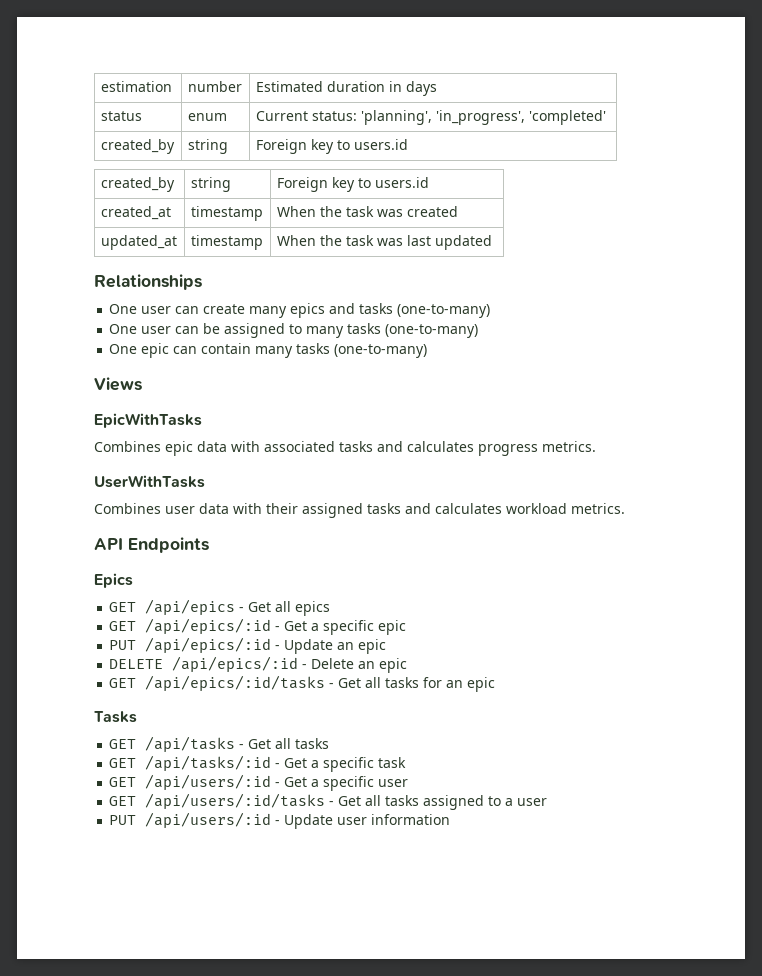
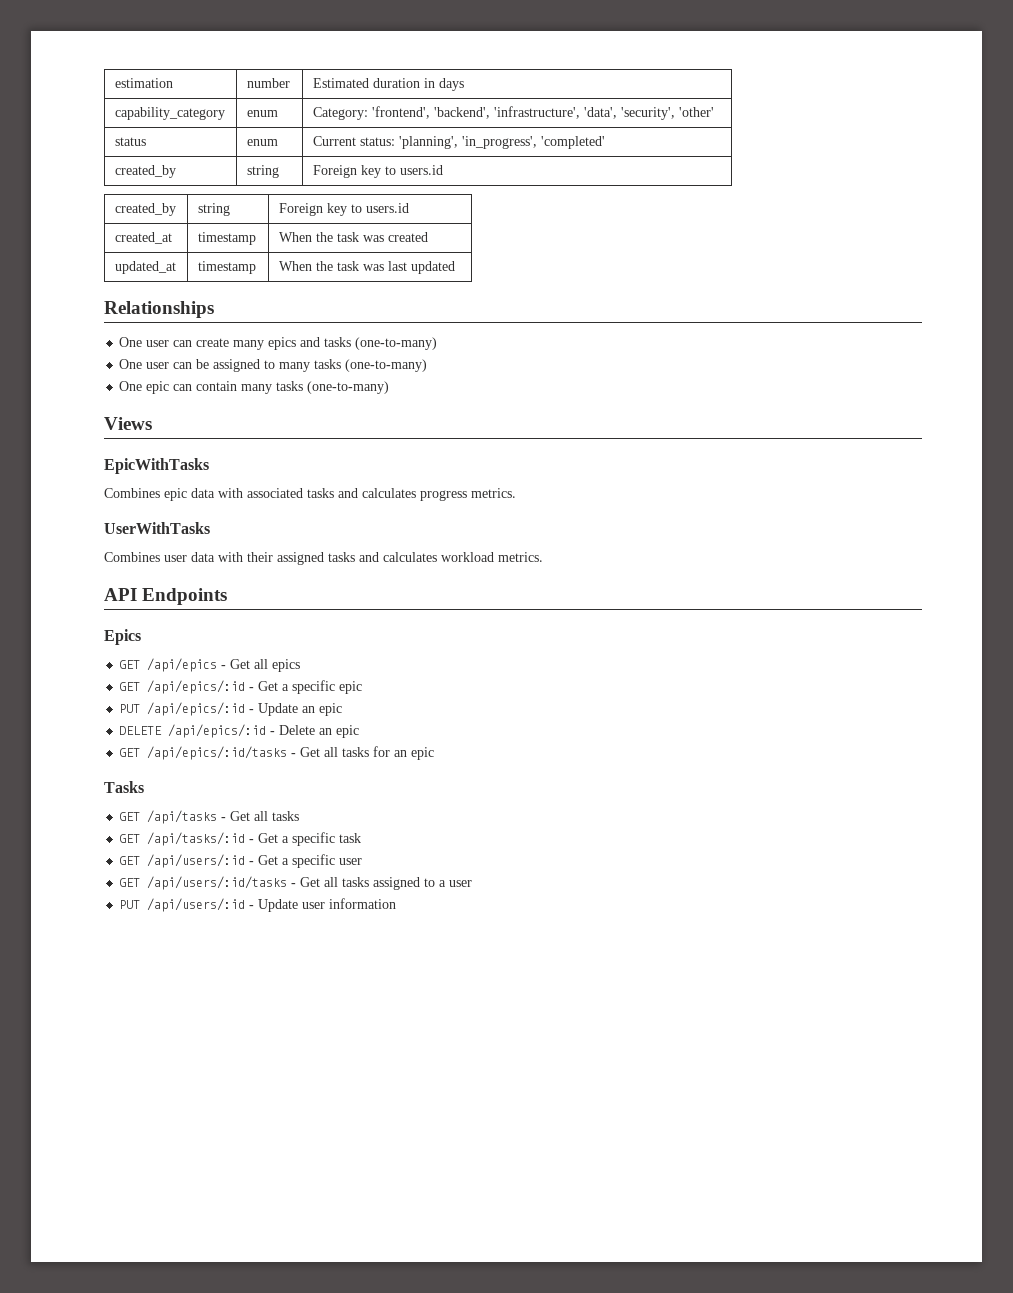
(437, 88) none -> [114,107,225,120] [246,110,278,117] [312,106,714,120] // capability_category | enum | Category: 'frontend', 'backend', 'infrastructure', 'data', 'security', 'other'

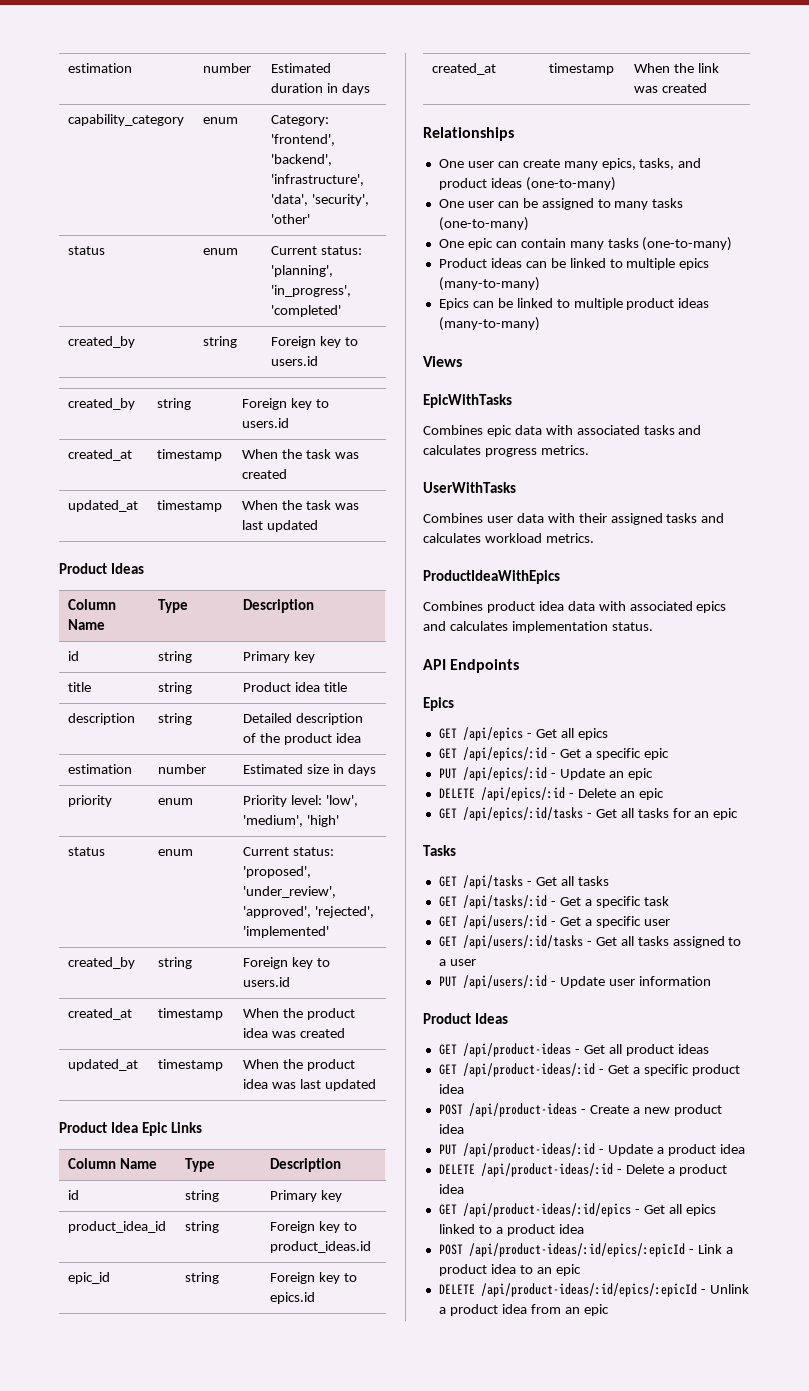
(455, 267) none -> [59,563,145,574] [68,599,117,610] [68,619,106,630] [158,599,189,613] [243,599,315,613] [68,651,80,661] [158,651,193,663] [243,651,316,663] [68,682,92,692] [158,682,193,694] [243,682,348,692] [68,713,136,725] [158,713,193,725] [243,713,364,725] [243,733,362,745] [68,764,133,774] [158,764,207,774] [243,764,377,776] [68,795,113,807] [158,798,194,805] [243,795,359,807] [243,815,340,827] [68,847,106,856] [158,849,194,856] [243,847,335,856] [243,866,312,878] [243,886,337,898] [243,906,375,918] [243,926,330,938] [68,957,136,969] [158,957,193,969] [243,957,331,969] [243,977,291,987] [68,1008,133,1020] [158,1008,224,1020] [243,1008,356,1020] [243,1028,346,1038] [68,1059,139,1071] [158,1059,224,1071] [243,1059,356,1071] [243,1079,377,1091] [59,1122,203,1136] [68,1158,158,1169] [185,1158,216,1172] [270,1158,342,1172] [68,1190,80,1200] [185,1190,220,1202] [270,1190,343,1202] [68,1221,167,1233] [185,1221,220,1233] [270,1221,358,1233] [270,1241,372,1253] [68,1272,111,1284] [185,1272,220,1284] [270,1272,358,1284] [270,1292,316,1304] [432,63,497,75] [549,63,615,75] [634,63,720,73] [634,83,708,93] // Product Ideas // Column Name | Type | Description // id | string | Primary key // title | string | Product idea title // description | string | Detailed description of the product idea // estimation | number | Estimated size in days // priority | enum | Priority level: 'low', 'medium', 'high' // status | enum | Current status: 'proposed', 'under_review', 'approved', 'rejected', 'implemented' // created_by | string | Foreign key to users.id // created_at | timestamp | When the product idea was created // updated_at | timestamp | When the product idea was last updated // Product Idea Epic Links // Column Name | Type | Description // id | string | Primary key // product_idea_id | string | Foreign key to product_ideas.id // epic_id | string | Foreign key to epics.id // created_at | timestamp | When the link was created
[268,337,352,350] epics and tasks -> [601,158,702,170] [438,178,522,190] epics, tasks, and product ideas
(390, 387) none -> [438,258,710,270] [438,277,540,291] [438,298,710,310] [438,317,540,331] // Product ideas can be linked to multiple epics (many-to-many) // Epics can be linked to multiple product ideas (many-to-many)
(543, 557) none -> [423,570,560,584] [423,601,727,613] [423,621,653,633] // ProductIdeaWithEpics // Combines product idea data with associated epics and calculates implementation status.
(397, 903) none -> [423,1013,509,1024] [438,1043,709,1057] [438,1063,740,1077] [438,1084,464,1094] [438,1103,722,1117] [438,1124,464,1134] [438,1143,745,1157] [438,1163,727,1177] [438,1184,464,1194] [438,1203,716,1217] [438,1224,584,1236] [438,1243,733,1257] [438,1264,581,1276] [438,1283,749,1297] [438,1304,609,1316] // Product Ideas // GET /api/product-ideas - Get all product ideas // GET /api/product-ideas/:id - Get a specific product idea // POST /api/product-ideas - Create a new product idea // PUT /api/product-ideas/:id - Update a product idea // DELETE /api/product-ideas/:id - Delete a product idea // GET /api/product-ideas/:id/epics - Get all epics linked to a product idea // POST /api/product-ideas/:id/epics/:epicId - Link a product idea to an epic // DELETE /api/product-ideas/:id/epics/:epicId - Unlink a product idea from an epic

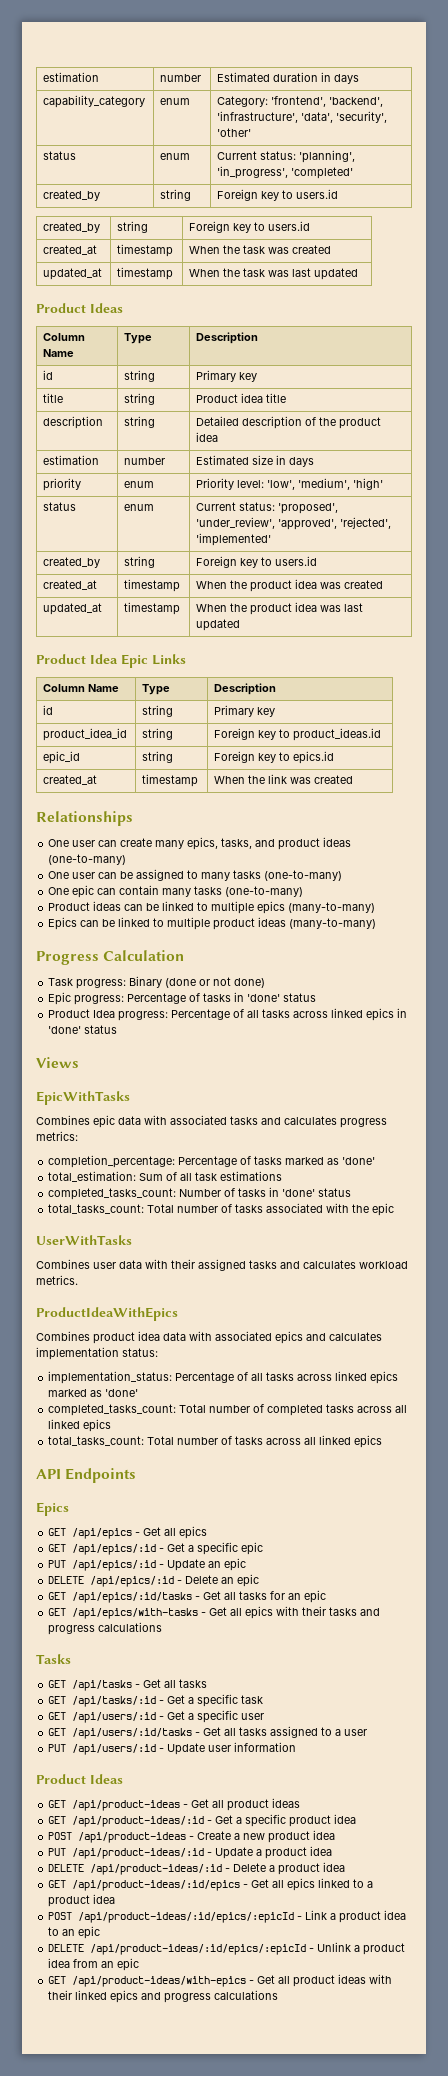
(540, 324) none -> [36,950,185,965] [48,976,266,989] [48,992,317,1005] [48,1008,408,1021] [48,1025,118,1034] // Progress Calculation // Task progress: Binary (done or not done) // Epic progress: Percentage of tasks in 'done' status // Product Idea progress: Percentage of all tasks across linked epics in 'done' status
[540,445,589,455] metrics. -> [36,1131,78,1141] [48,1155,376,1168] [48,1171,283,1182] [48,1187,352,1200] [48,1203,395,1216] metrics: // completion_percentage: Percentage of tasks marked as 'done' // total_estimation: Sum of all task estimations // completed_tasks_count: Number of tasks in 'done' status // total_tasks_count: Total number of tasks associated with the epic
[611,622,653,631] status. -> [122,1348,158,1357] [48,1371,399,1384] [48,1389,139,1397] [48,1404,408,1416] [48,1419,112,1432] [48,1435,383,1448] status: // implementation_status: Percentage of all tasks across linked epics marked as 'done' // completed_tasks_count: Total number of completed tasks across all linked epics // total_tasks_count: Total number of tasks across all linked epics
(739, 814) none -> [48,1606,381,1619] [48,1622,163,1635] // GET /api/epics/with-tasks - Get all epics with their tasks and progress calculations
(609, 1310) none -> [48,1974,393,1987] [48,1990,279,2003] // GET /api/product-ideas/with-epics - Get all product ideas with their linked epics and progress calculations

